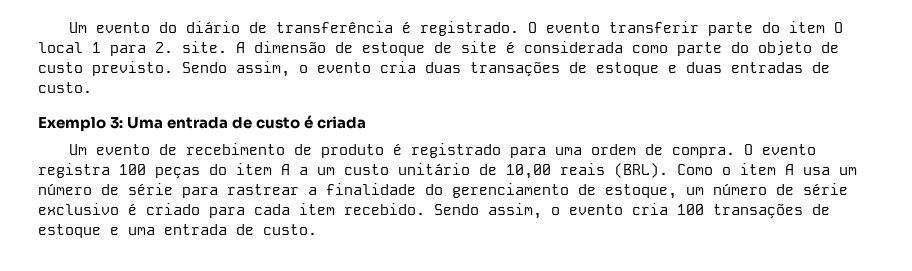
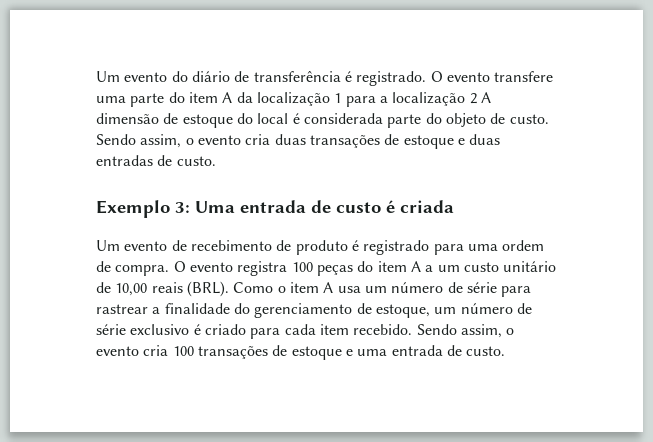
[608,21,699,33] transferir -> [494,71,554,82] [96,96,126,103] transfere uma
[833,22,843,33] [38,41,227,56] O local 1 para 2. site. -> [222,92,477,107] A da localização 1 para a localização 2
[434,41,497,53] de site -> [236,113,289,124] do local
[632,45,668,53] como -> (383, 118) none
[38,61,173,76] custo previsto. -> [509,114,549,124] custo.

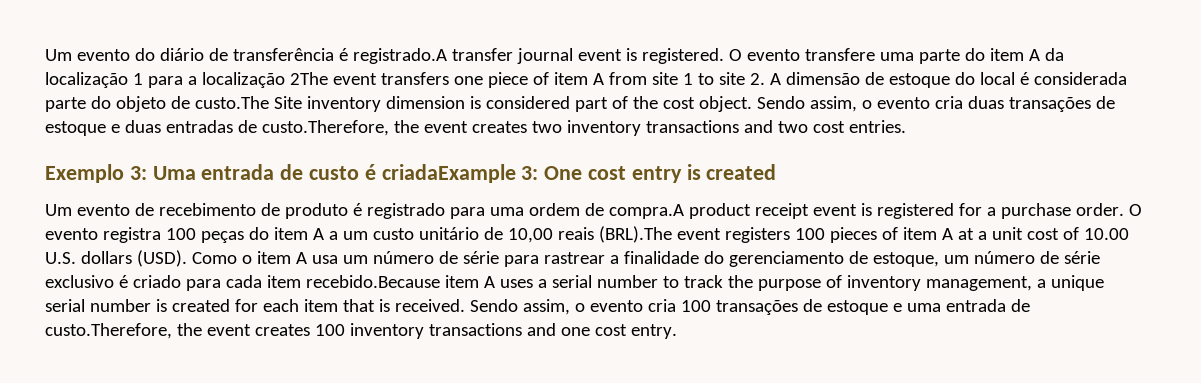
[356,71,427,86] registrado. -> [352,48,724,64] registrado.A transfer journal event is registered.
[469,93,477,104] 2 -> [289,72,765,88] 2The event transfers one piece of item A from site 1 to site 2.
[509,114,549,124] custo. -> [194,96,752,112] custo.The Site inventory dimension is considered part of the cost object.
[176,156,216,166] custo. -> [261,120,906,136] custo.Therefore, the event creates two inventory transactions and two cost entries.
[400,200,454,213] criada -> [381,164,777,183] criadaExample 3: One cost entry is created
[115,265,170,276] compra. -> [608,203,1124,219] compra.A product receipt event is registered for a purchase order.
[186,281,229,297] (BRL). -> [598,226,1129,243] [45,250,187,267] (BRL).The event registers 100 pieces of item A at a unit cost of 10.00 U.S. dollars (USD).
[353,324,413,335] recebido. -> [305,275,1104,291] [45,299,465,312] recebido.Because item A uses a serial number to track the purpose of inventory management, a unique serial number is created for each item that is received.
[466,346,506,356] custo. -> [45,323,677,339] custo.Therefore, the event creates 100 inventory transactions and one cost entry.

